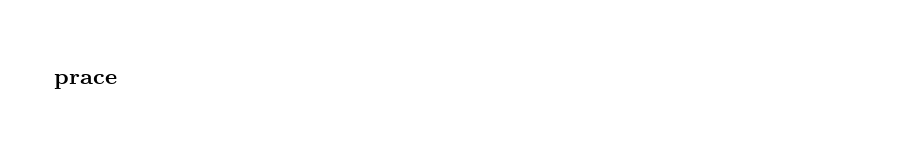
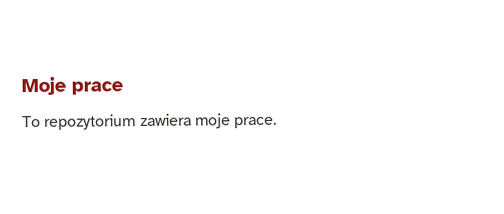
(54, 81) none -> [21,76,66,96] Moje
(117, 81) none -> [22,113,278,130] // To repozytorium zawiera moje prace.

